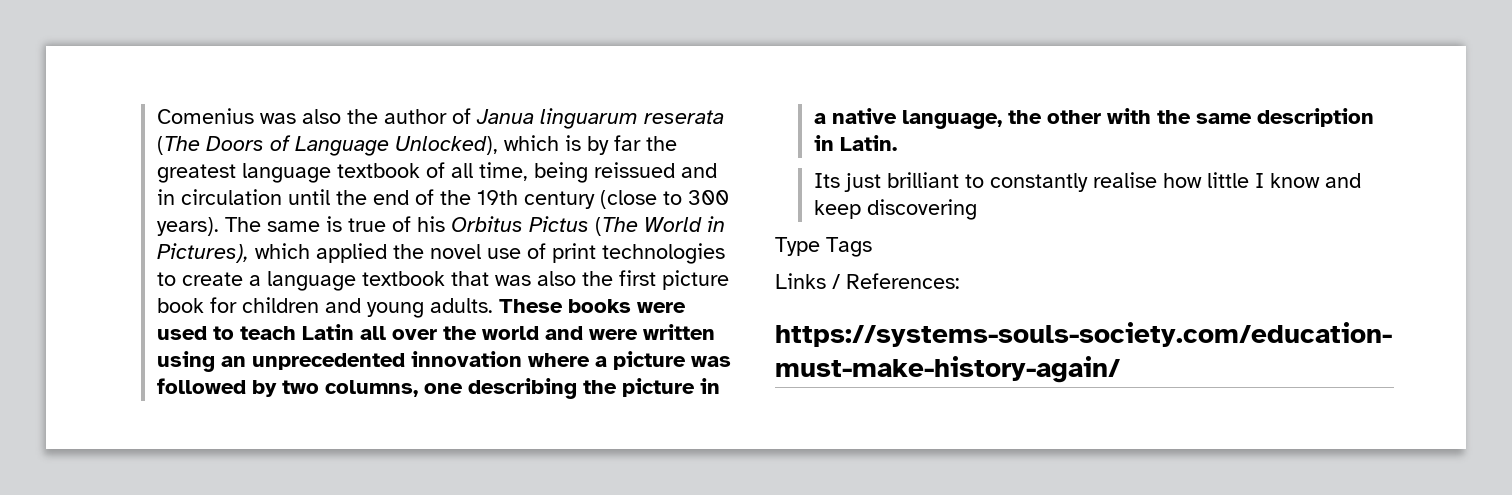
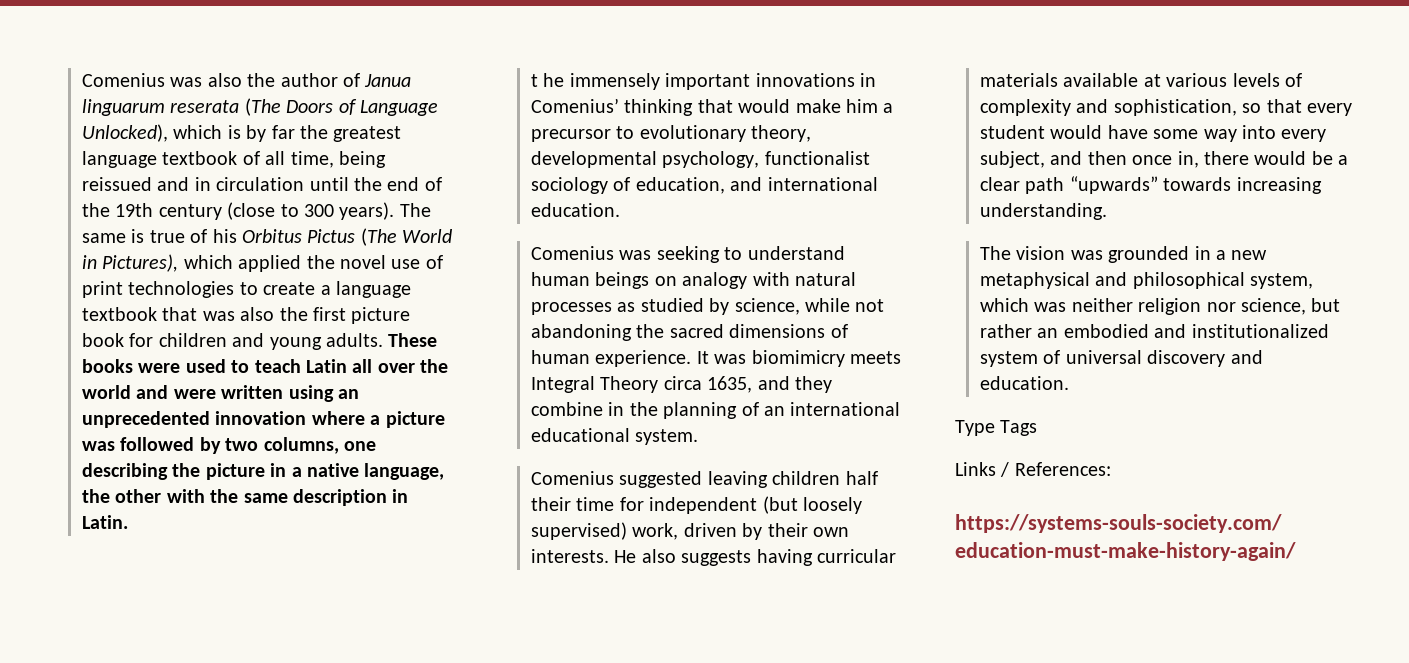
[813,172,1361,192] [813,199,977,220] Its just brilliant to constantly realise how little I know and keep discovering -> [530,73,876,90] [530,98,894,116] [530,125,812,142] [530,151,870,168] [530,177,878,194] [530,203,620,217] [530,246,845,263] [530,272,856,289] [530,298,885,315] [530,324,848,341] [530,350,901,367] [530,376,832,393] [530,402,901,419] [530,428,699,445] [530,471,878,488] [530,496,862,514] [530,522,849,540] [530,549,896,566] [979,73,1302,87] [979,99,1352,116] [979,125,1327,142] [979,151,1349,168] [979,176,1322,194] [979,203,1107,220] [979,246,1268,263] [979,272,1314,289] [979,298,1341,315] [979,324,1329,338] [979,350,1263,367] [979,376,1069,390] t he immensely important innovations in Comenius’ thinking that would make him a precursor to evolutionary theory, developmental psychology, functionalist sociology of education, and international education. // Comenius was seeking to understand human beings on analogy with natural processes as studied by science, while not abandoning the sacred dimensions of human experience. It was biomimicry meets Integral Theory circa 1635, and they combine in the planning of an international educational system. // Comenius suggested leaving children half their time for independent (but loosely supervised) work, driven by their own interests. He also suggests having curricular materials available at various levels of complexity and sophistication, so that every student would have some way into every subject, and then once in, there would be a clear path “upwards” towards increasing understanding. // The vision was grounded in a new metaphysical and philosophical system, which was neither religion nor science, but rather an embodied and institutionalized system of universal discovery and education.

